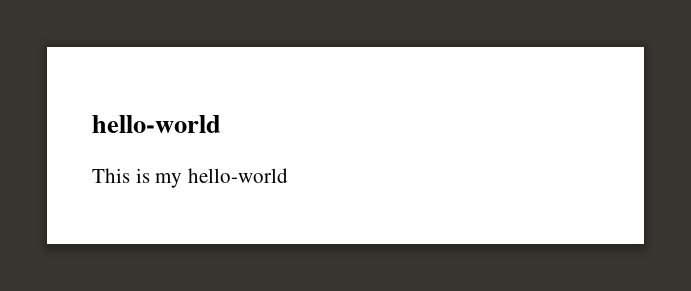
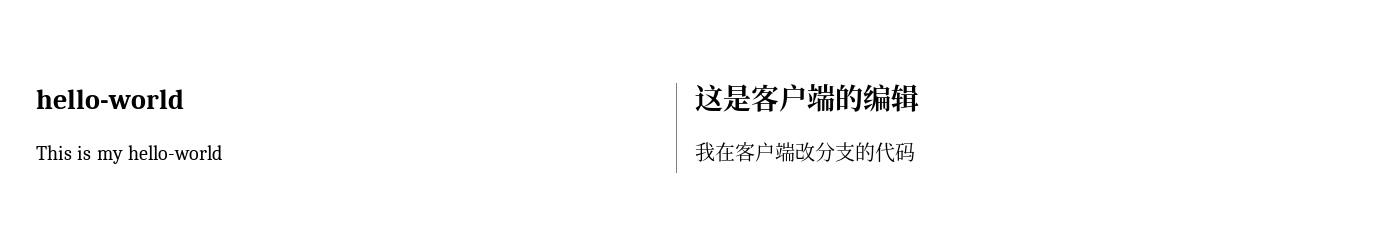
(289, 175) none -> [695,84,919,112] [695,142,915,163] // 这是客户端的编辑 // 我在客户端改分支的代码

